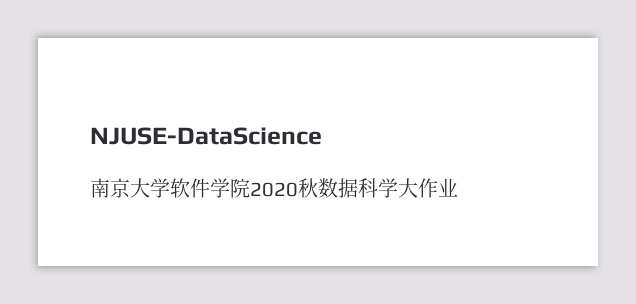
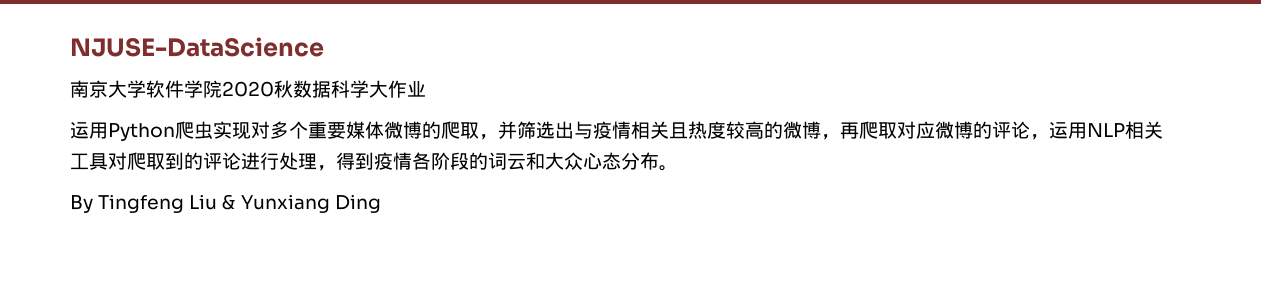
(458, 187) none -> [70,121,1163,141] [70,152,678,171] [70,194,381,213] // 运用Python爬虫实现对多个重要媒体微博的爬取，并筛选出与疫情相关且热度较高的微博，再爬取对应微博的评论，运用NLP相关工具对爬取到的评论进行处理，得到疫情各阶段的词云和大众心态分布。 // By Tingfeng Liu & Yunxiang Ding

